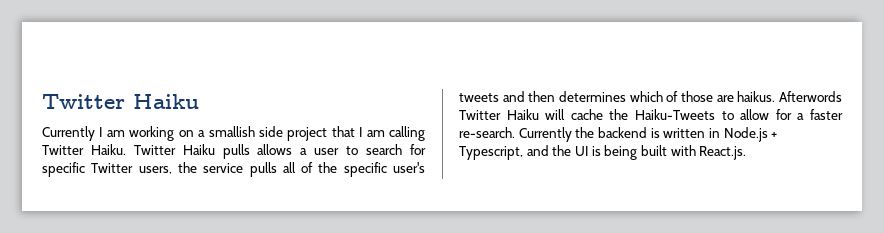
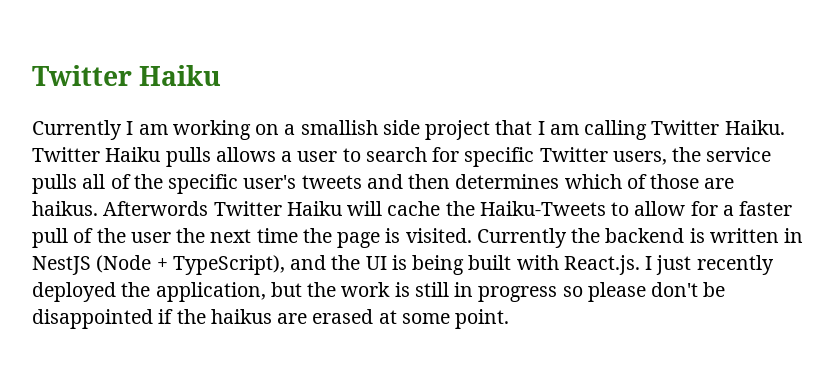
[459,127,515,138] re-search. -> [32,228,472,248] pull of the user the next time the page is visited.
[723,127,778,142] [459,146,523,160] Node.js + Typescript, -> [32,255,285,275] NestJS (Node + TypeScript),
(747, 153) none -> [645,255,774,275] [32,282,726,302] [32,309,510,329] I just recently deployed the application, but the work is still in progress so please don't be disappointed if the haikus are erased at some point.

